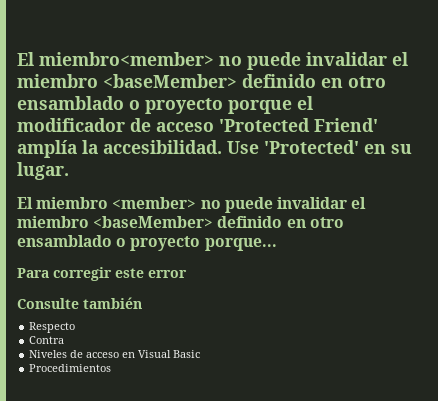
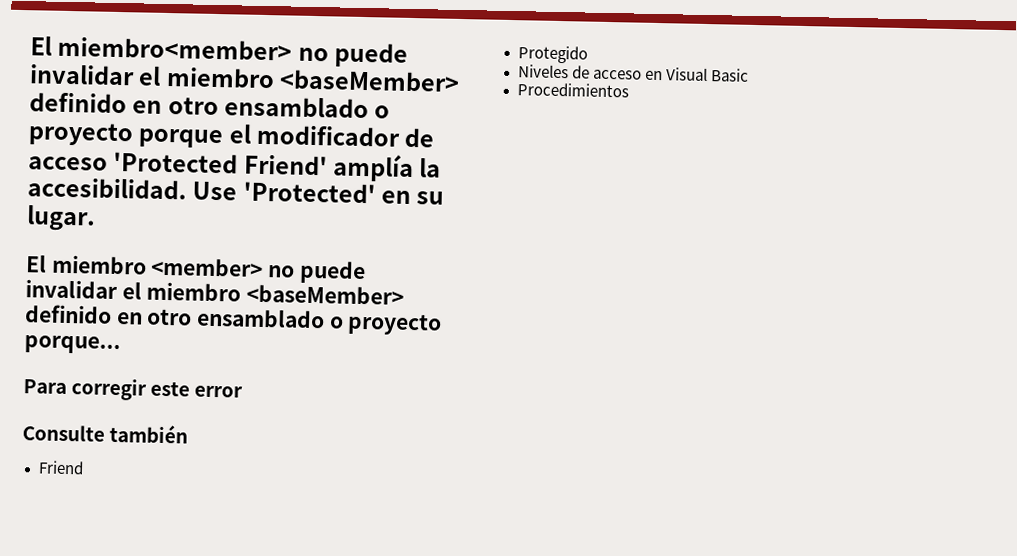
[29,322,76,333] [29,336,65,344] Respecto // Contra -> [37,460,84,475] [517,45,588,64] Friend // Protegido

